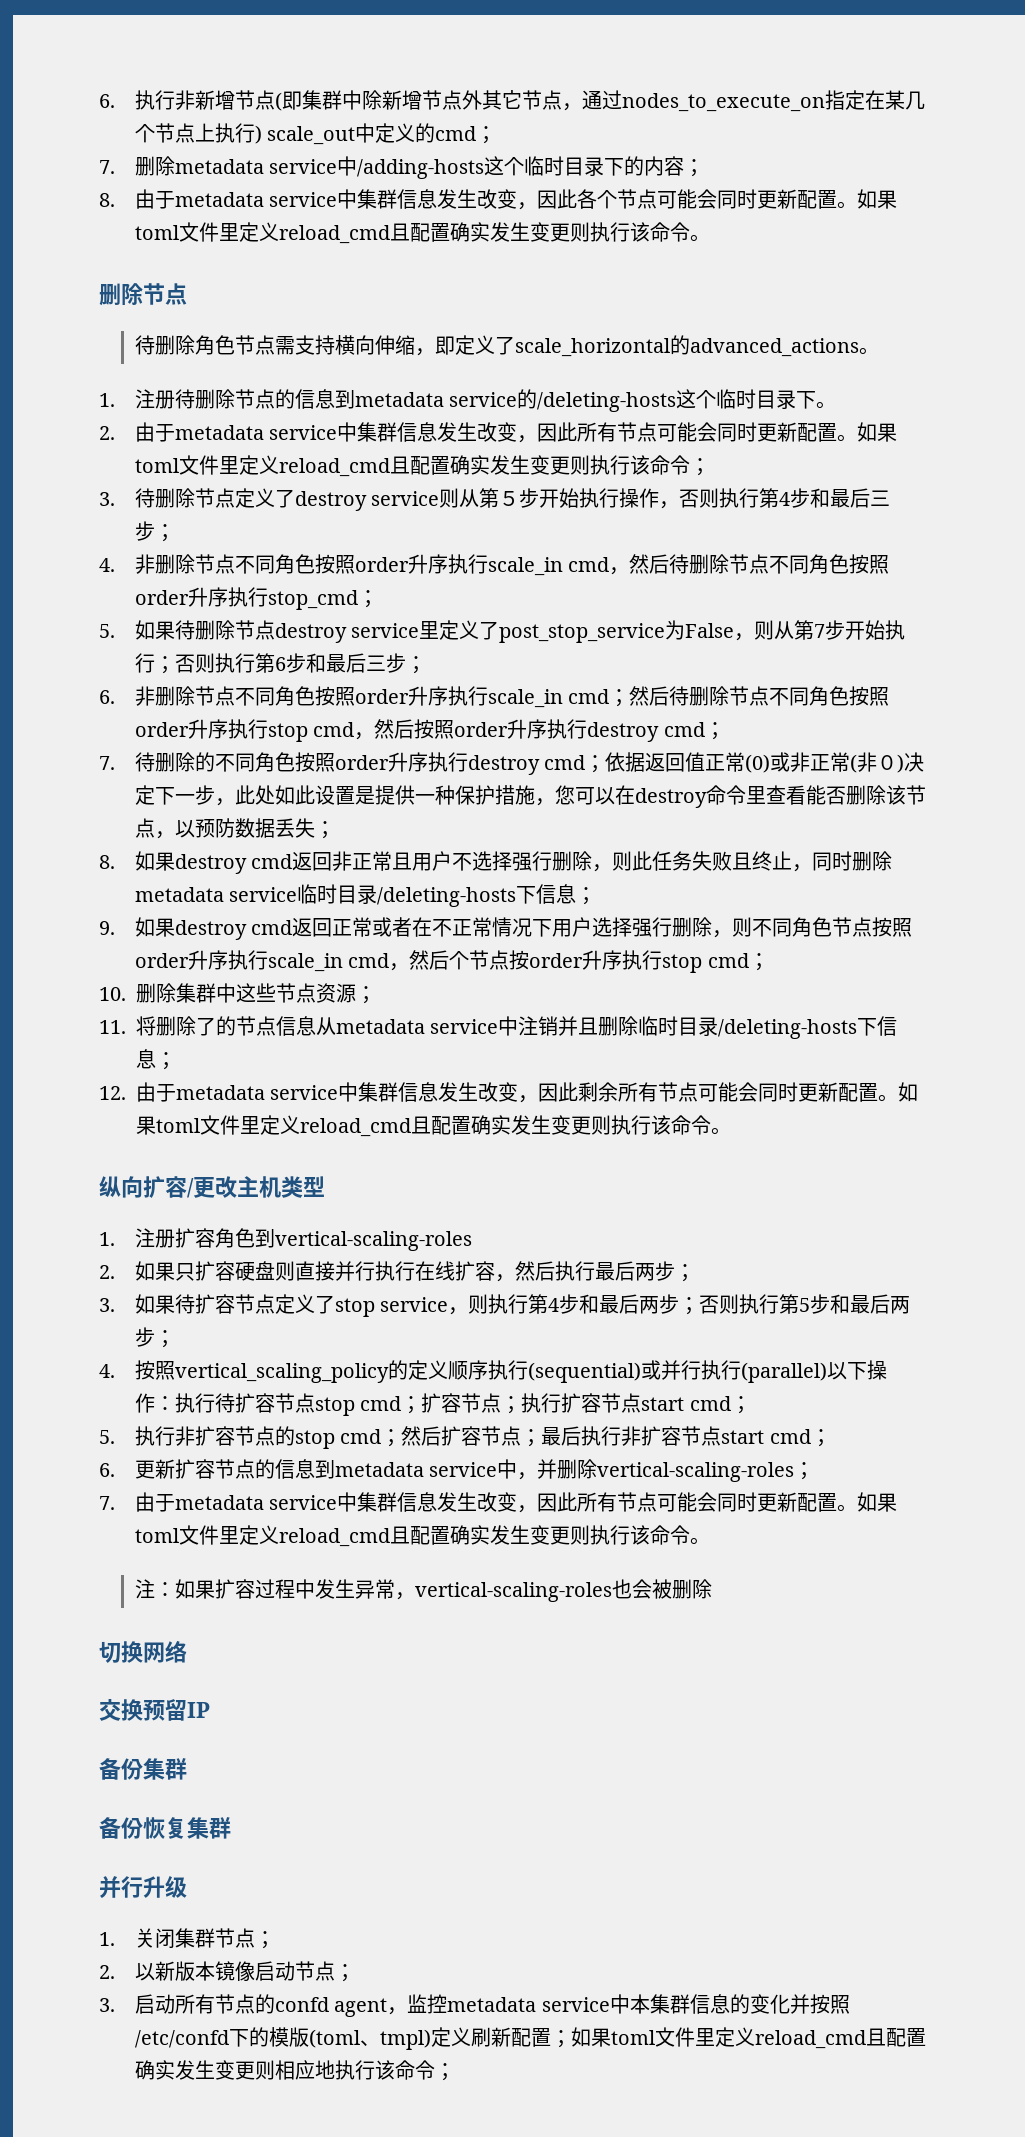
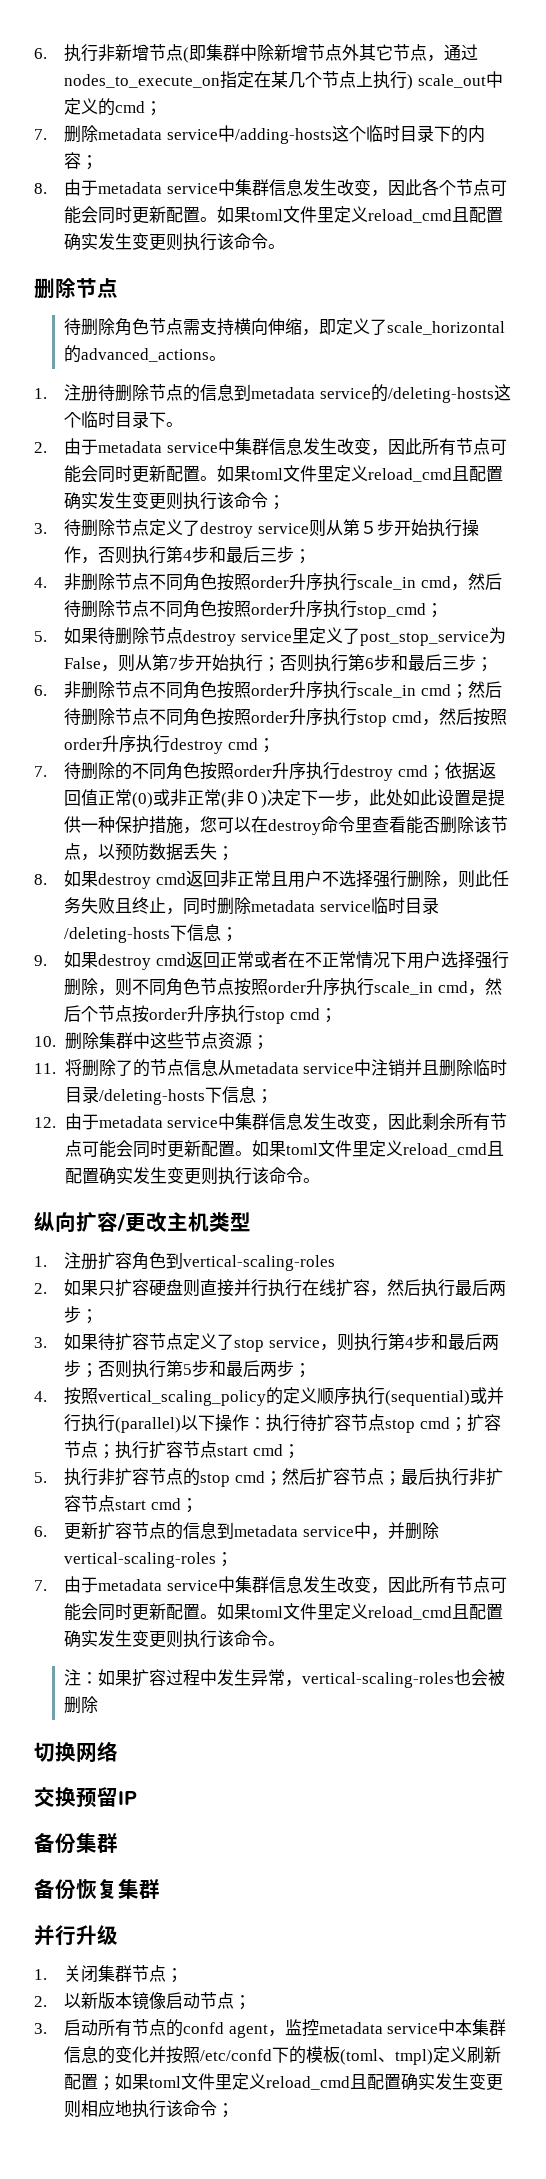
[288,2027,309,2047] 版 -> [323,2046,341,2063] 板

